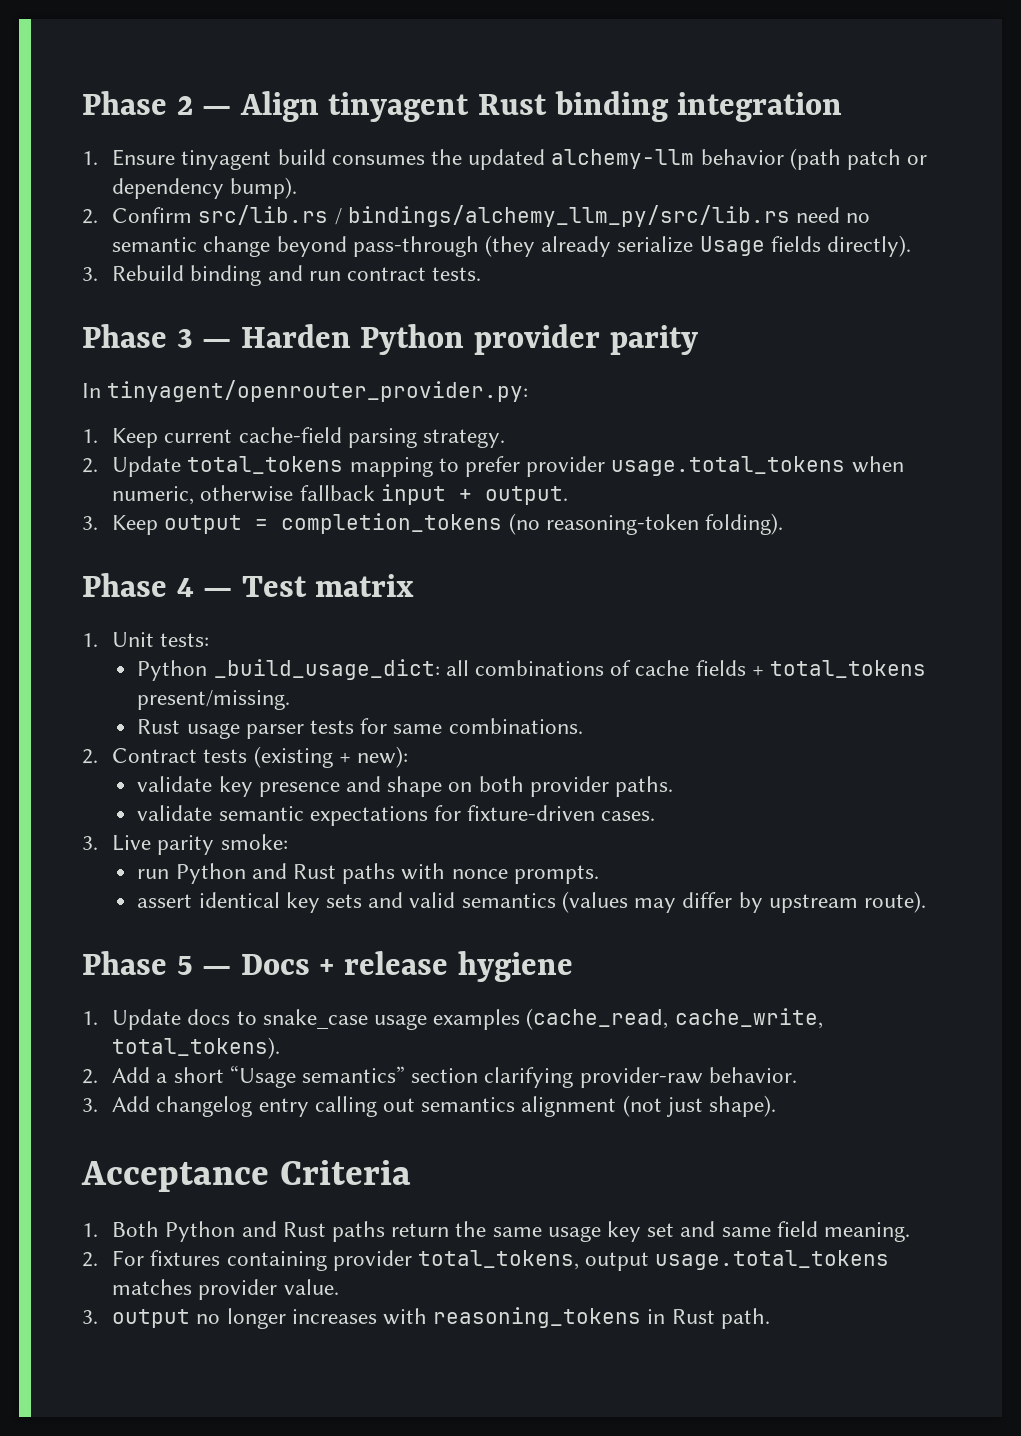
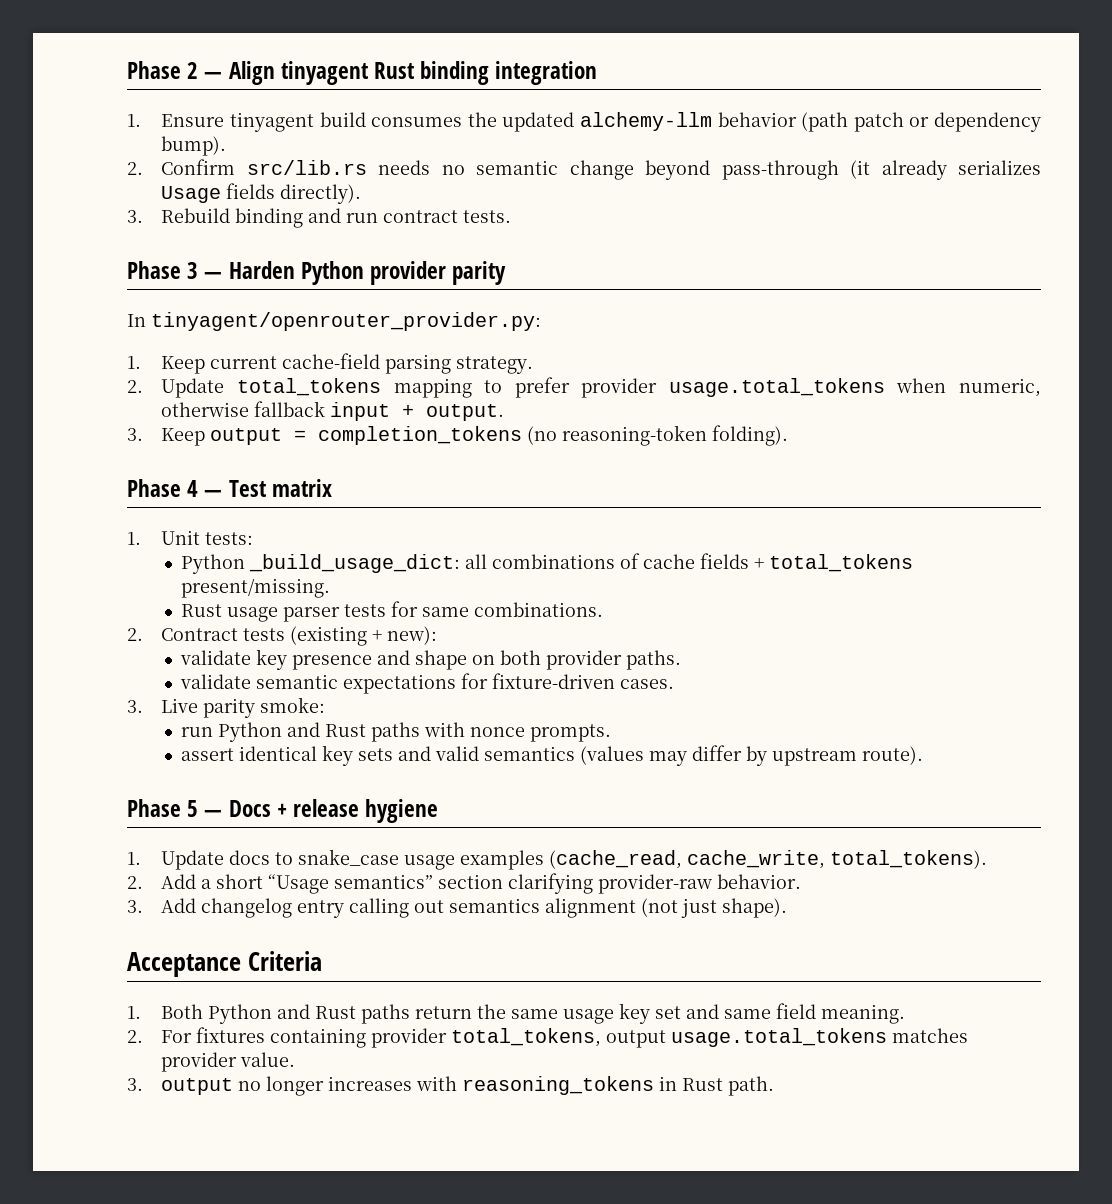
[334,205,840,227] / bindings/alchemy_llm_py/src/lib.rs need -> [378,160,431,175] needs
[484,235,694,257] (they already serialize -> [850,160,1042,180] (it already serializes

